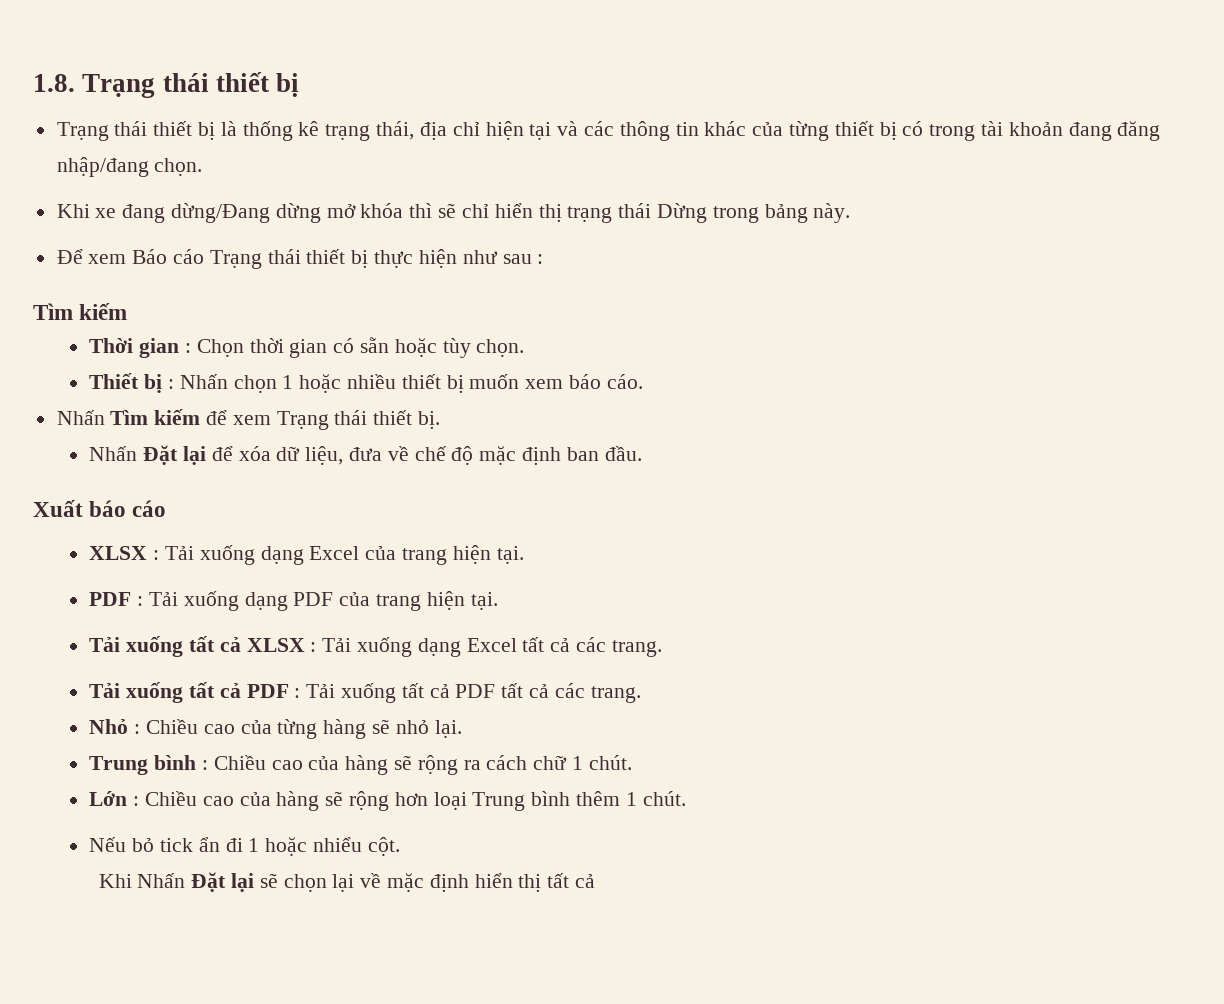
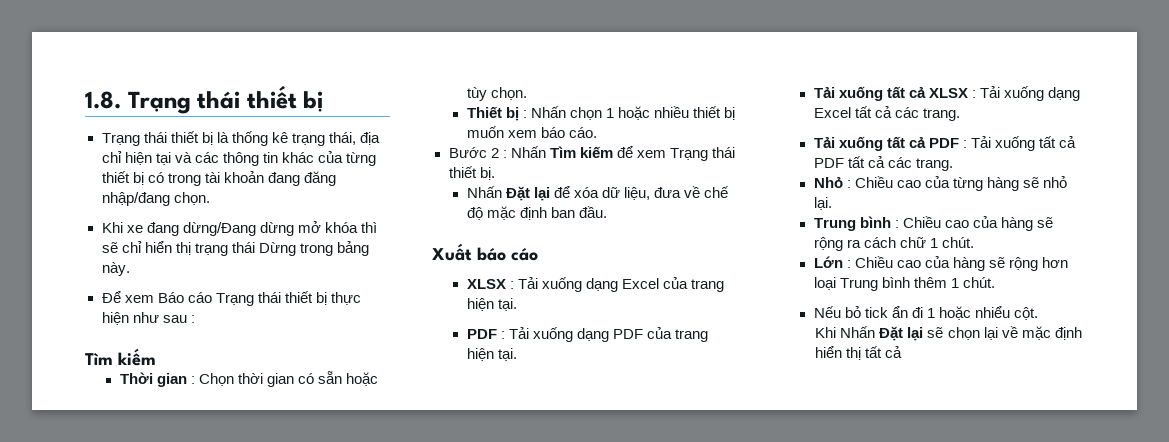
(643, 381) none -> [448,147,507,158] Bước 2 :

